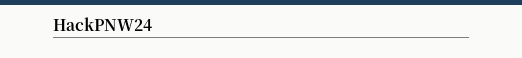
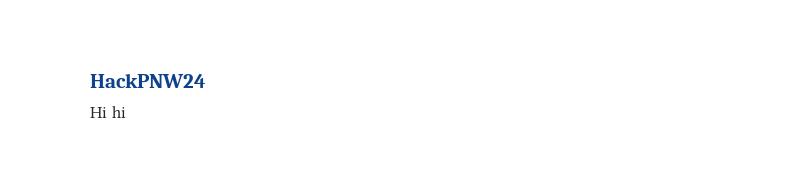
(152, 24) none -> [90,106,126,118] // Hi hi

